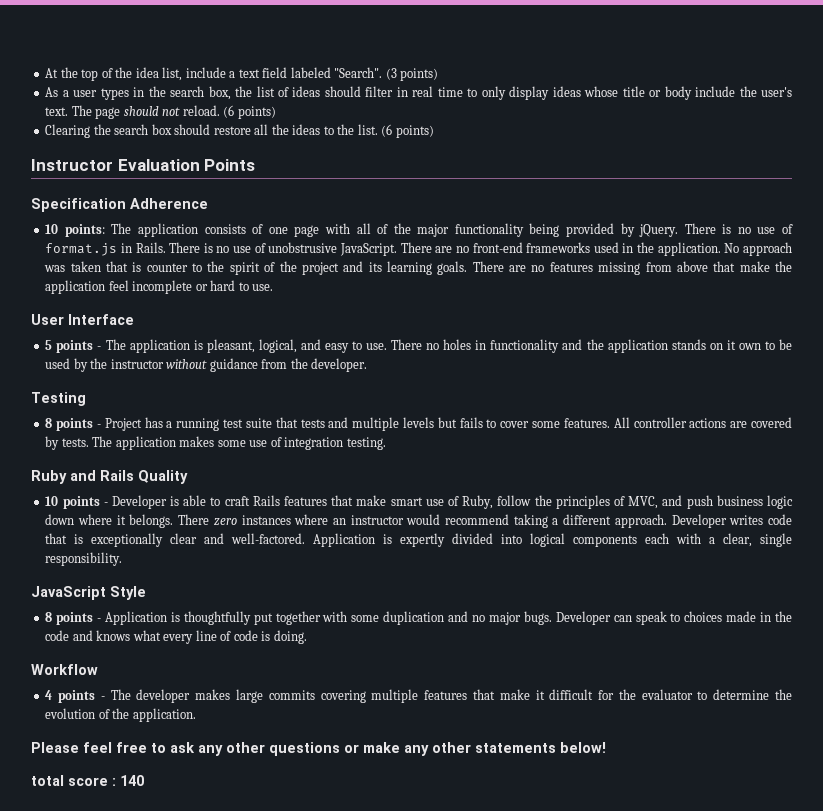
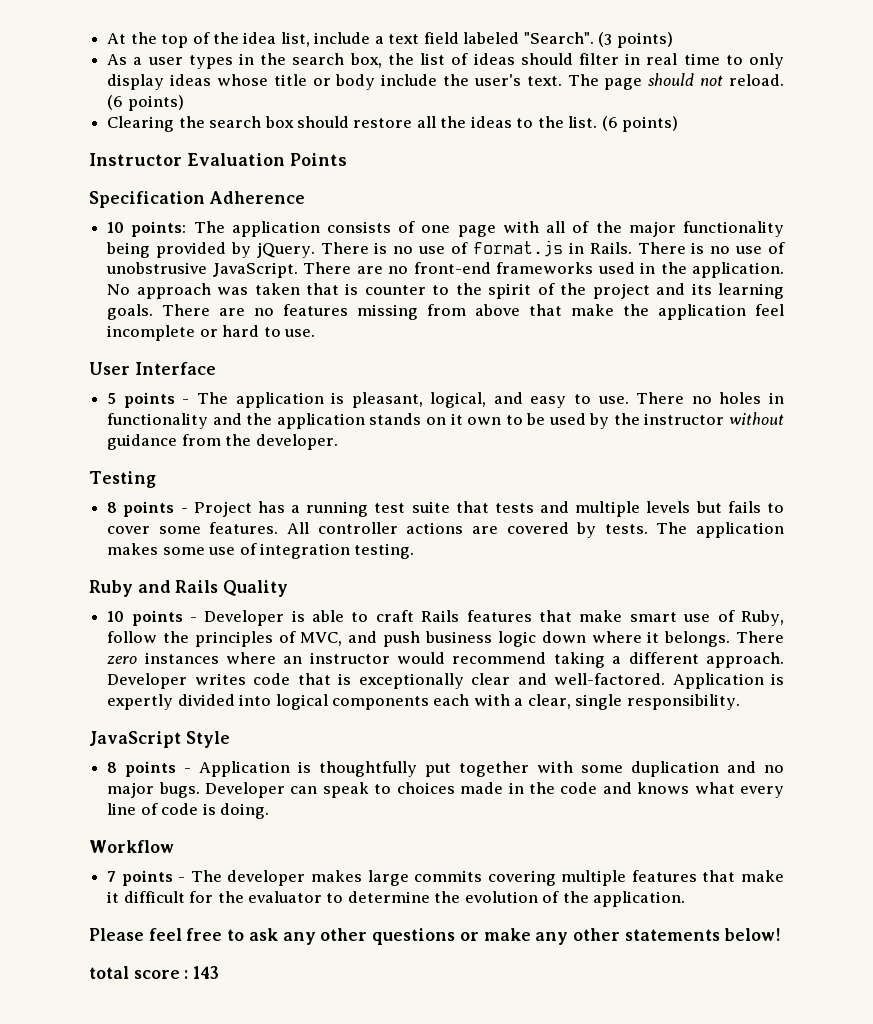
[45,690,53,700] 4 -> [107,871,117,882] 7
[120,775,144,786] 140 -> [193,966,220,979] 143

